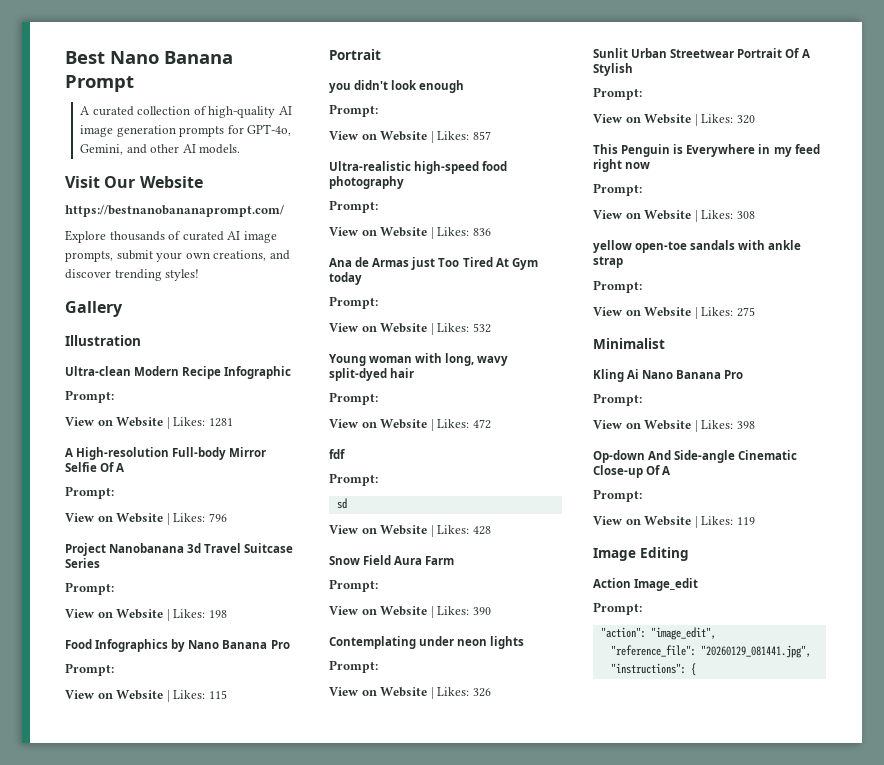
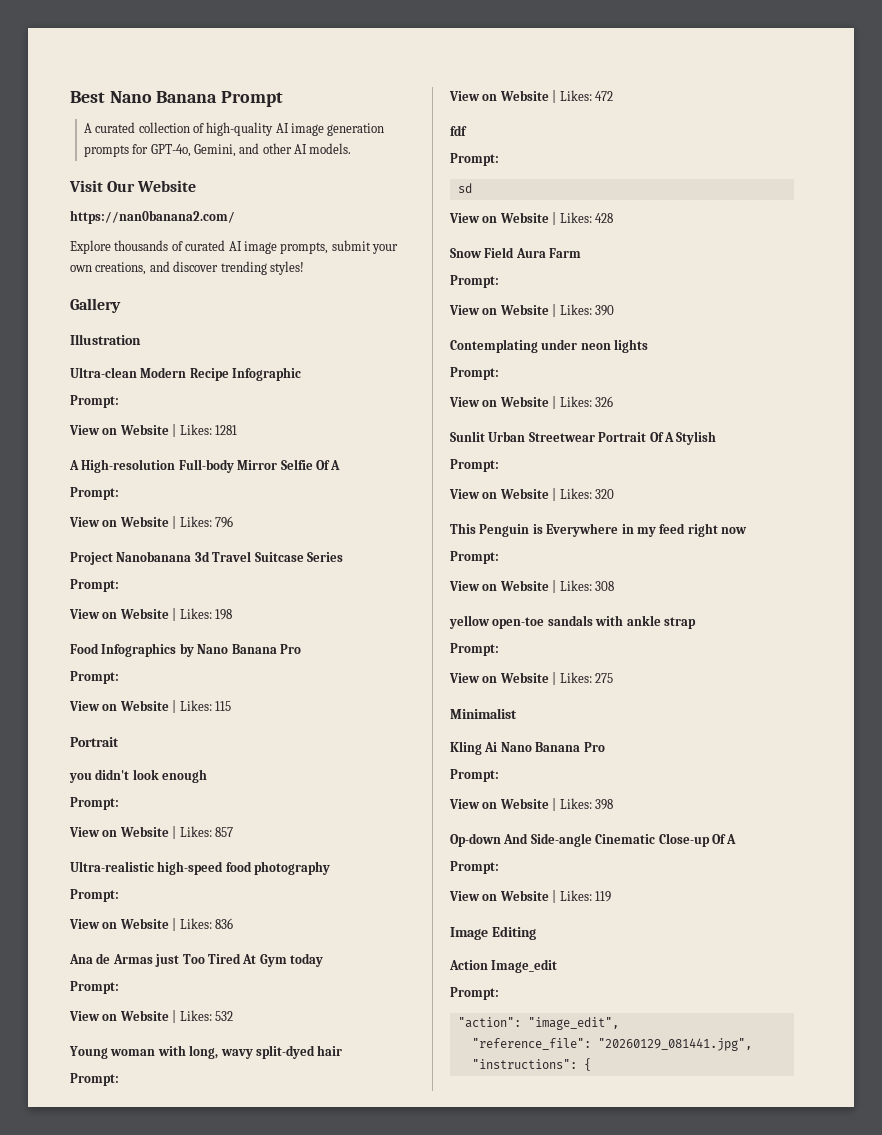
[65,205,284,217] https://bestnanobananaprompt.com/ -> [70,210,235,224] https://nan0banana2.com/

